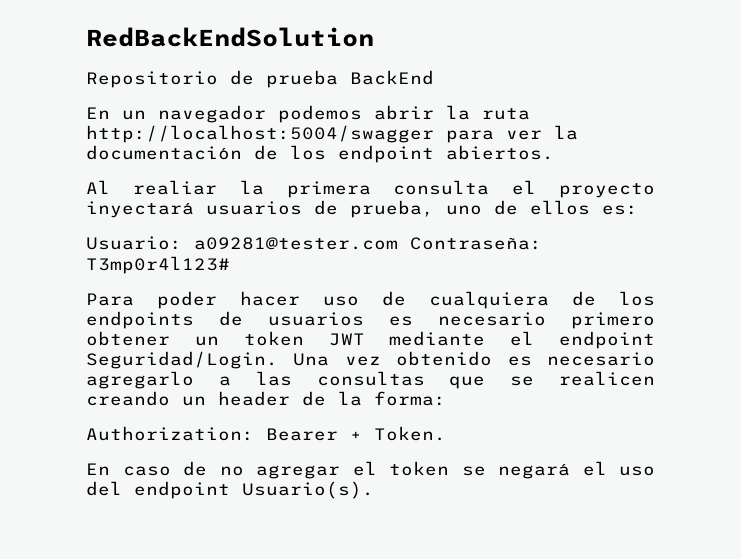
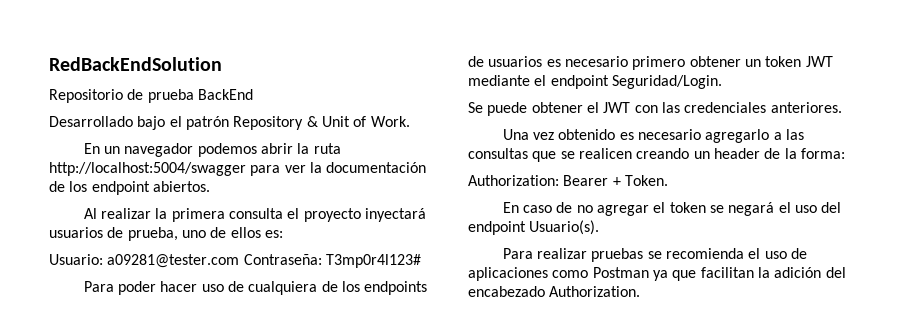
(434, 77) none -> [49,116,410,130] // Desarrollado bajo el patrón Repository & Unit of Work.
[132,180,217,195] realiar -> [101,208,152,219] realizar
(278, 360) none -> [468,102,842,116] // Se puede obtener el JWT con las credenciales anteriores. //
(374, 490) none -> [502,248,808,262] [468,267,846,281] [468,286,641,297] // Para realizar pruebas se recomienda el uso de aplicaciones como Postman ya que facilitan la adición del encabezado Authorization.

